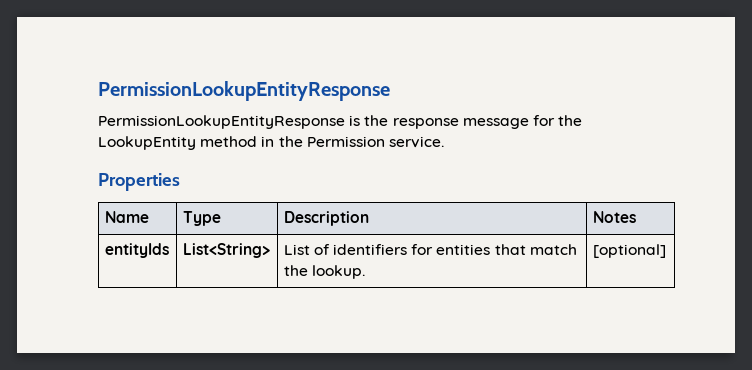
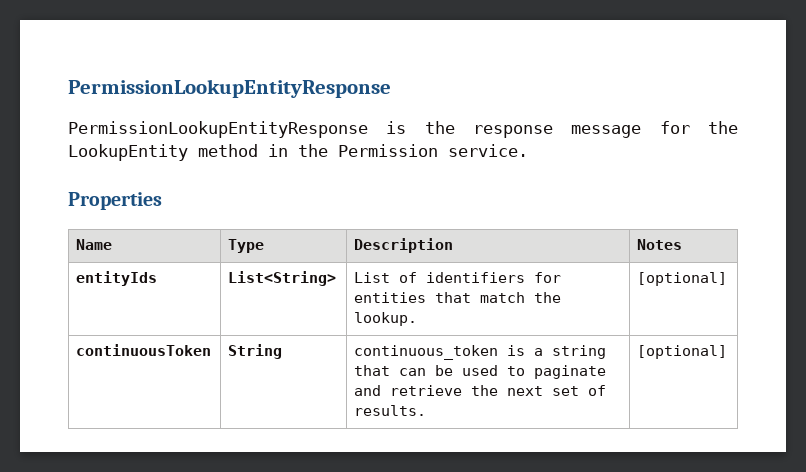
(666, 251) none -> [76,344,212,356] [228,344,283,359] [354,345,607,360] [354,365,607,379] [354,385,607,396] [354,405,427,416] [637,345,728,359] // continuousToken | String | continuous_token is a string that can be used to paginate and retrieve the next set of results. | [optional]

